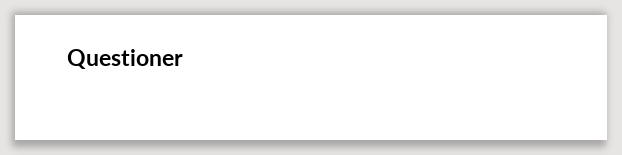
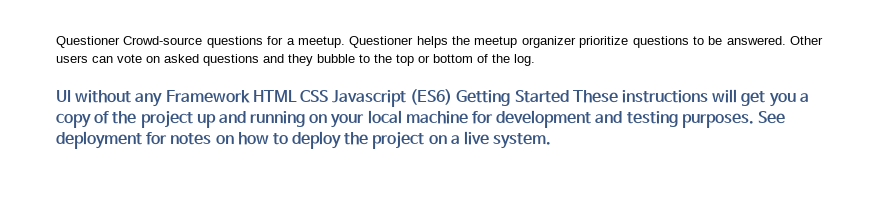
[67,49,183,69] Questioner -> [56,36,823,48] [56,54,535,66] [56,89,809,107] [56,110,785,128] [56,131,552,149] Questioner Crowd-source questions for a meetup. Questioner helps the meetup organizer prioritize questions to be answered. Other users can vote on asked questions and they bubble to the top or bottom of the log. // UI without any Framework HTML CSS Javascript (ES6) Getting Started These instructions will get you a copy of the project up and running on your local machine for development and testing purposes. See deployment for notes on how to deploy the project on a live system.

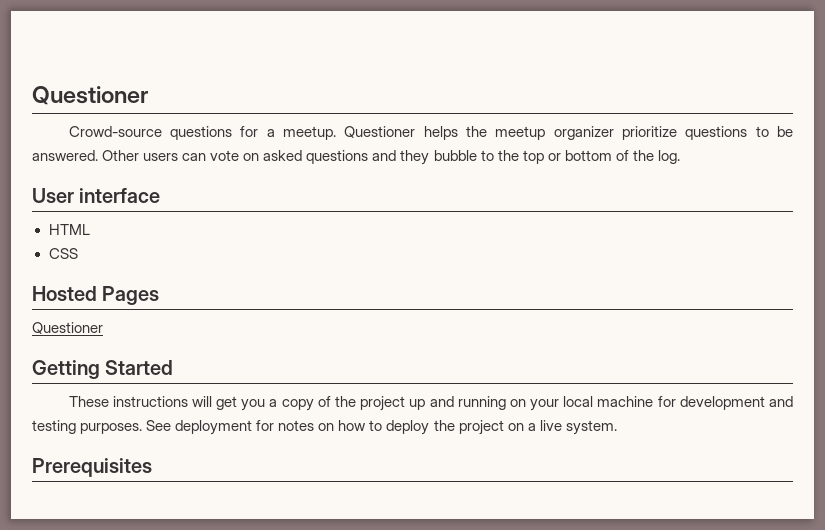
[56,36,120,48] Questioner -> [32,86,148,105] Questioner //
[56,90,250,107] UI without any Framework -> [32,188,161,203] User interface //
(297, 96) none -> (90, 229) //
[332,89,453,107] Javascript (ES6) -> [32,286,160,305] [32,322,103,334] // Hosted Pages // Questioner //
(569, 96) none -> (174, 367) //
(552, 141) none -> [32,458,152,477] // Prerequisites

